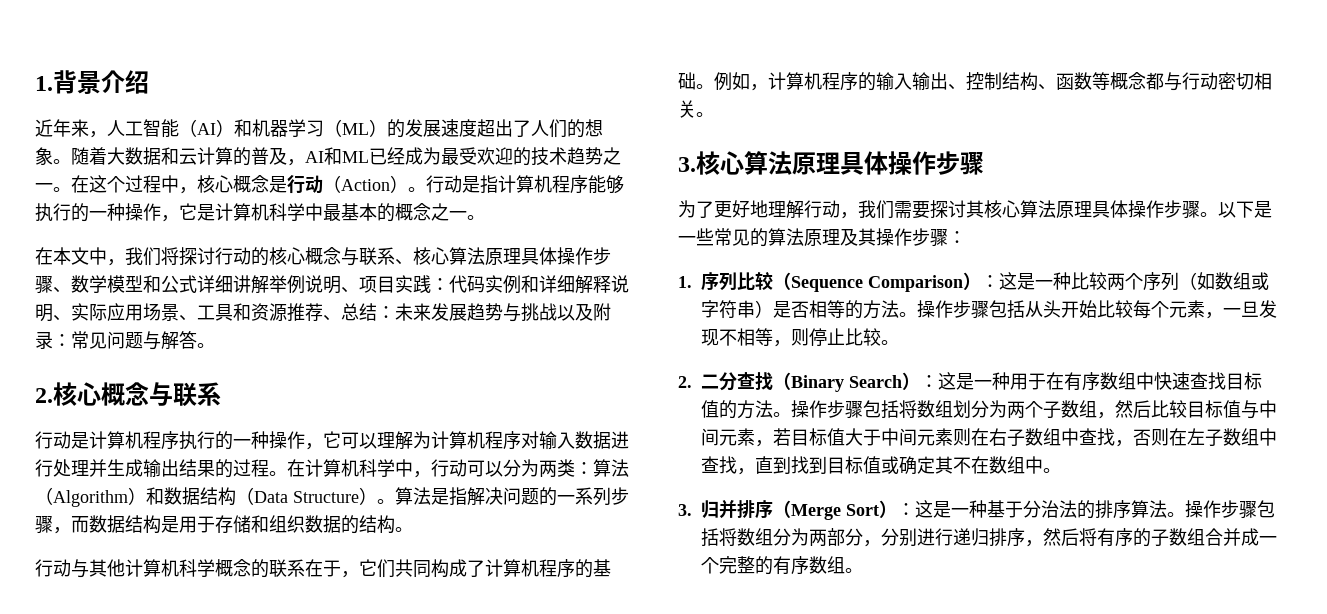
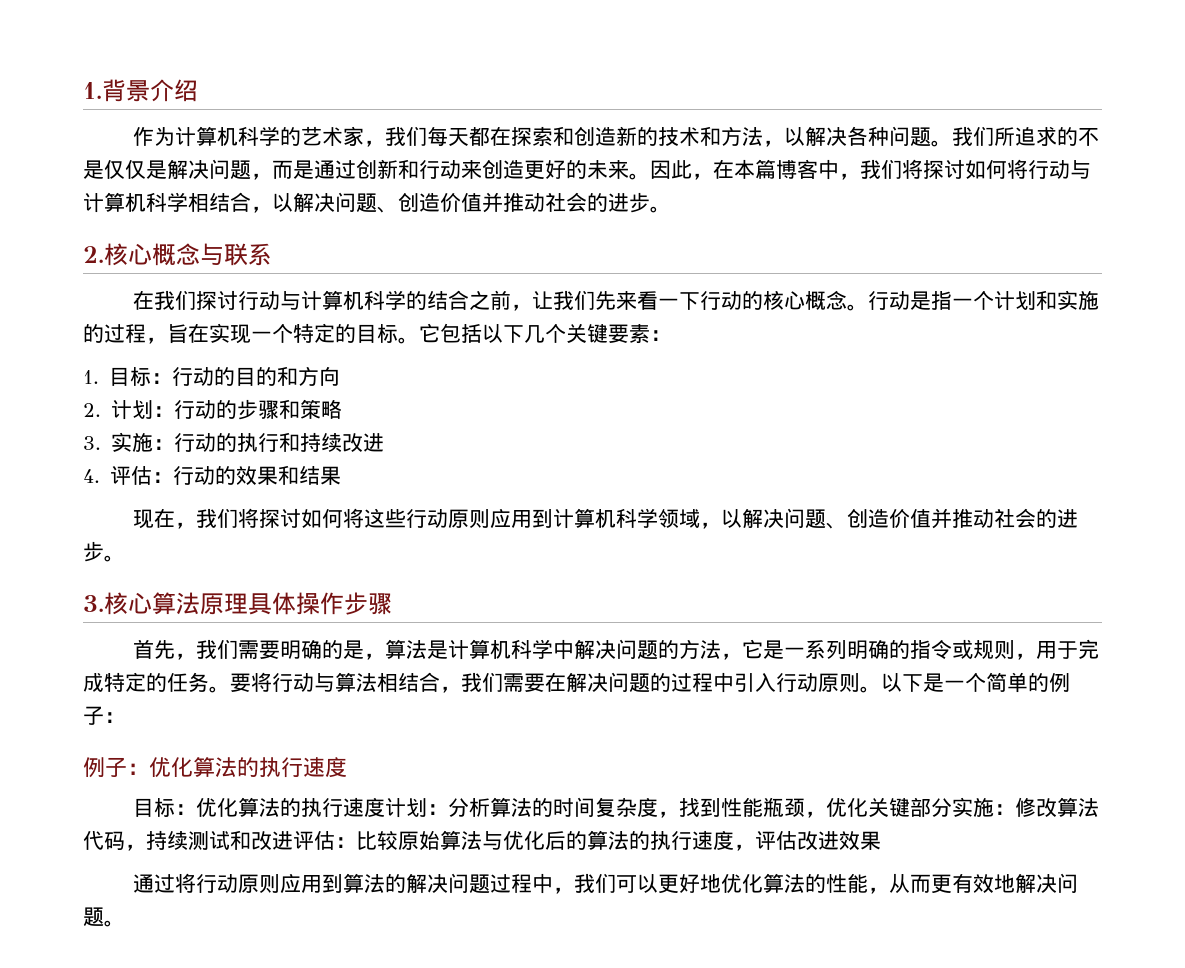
[35,119,603,138] [35,147,621,166] [35,175,624,194] [35,203,485,222] [35,247,611,266] [35,275,629,294] [35,303,611,322] [35,331,197,350] 近年来，人工智能（AI）和机器学习（ML）的发展速度超出了人们的想象。随着大数据和云计算的普及，AI和ML已经成为最受欢迎的技术趋势之一。在这个过程中，核心概念是行动（Action）。行动是指计算机程序能够执行的一种操作，它是计算机科学中最基本的概念之一。 // 在本文中，我们将探讨行动的核心概念与联系、核心算法原理具体操作步骤、数学模型和公式详细讲解举例说明、项目实践：代码实例和详细解释说明、实际应用场景、工具和资源推荐、总结：未来发展趋势与挑战以及附录：常见问题与解答 -> [133,126,1100,147] [83,159,1091,180] [83,192,650,213] 作为计算机科学的艺术家，我们每天都在探索和创造新的技术和方法，以解决各种问题。我们所追求的不是仅仅是解决问题，而是通过创新和行动来创造更好的未来。因此，在本篇博客中，我们将探讨如何将行动与计算机科学相结合，以解决问题、创造价值并推动社会的进步
[35,431,629,450] [35,459,629,478] [35,487,629,507] [35,515,413,534] [35,559,611,578] [678,72,1272,91] [678,100,696,118] 行动是计算机程序执行的一种操作，它可以理解为计算机程序对输入数据进行处理并生成输出结果的过程。在计算机科学中，行动可以分为两类：算法（Algorithm）和数据结构（Data Structure）。算法是指解决问题的一系列步骤，而数据结构是用于存储和组织数据的结构。 // 行动与其他计算机科学概念的联系在于，它们共同构成了计算机程序的基础。例如，计算机程序的输入输出、控制结构、函数等概念都与行动密切相关 -> [133,290,1100,311] [83,323,671,344] [83,366,341,386] [83,399,343,420] [83,432,385,452] [83,465,342,485] [133,508,1079,529] [83,541,104,562] 在我们探讨行动与计算机科学的结合之前，让我们先来看一下行动的核心概念。行动是指一个计划和实施的过程，旨在实现一个特定的目标。它包括以下几个关键要素： // 1.目标：行动的目的和方向 // 2.计划：行动的步骤和策略 // 3.实施：行动的执行和持续改进 // 4.评估：行动的效果和结果 // 现在，我们将探讨如何将这些行动原则应用到计算机科学领域，以解决问题、创造价值并推动社会的进步
[678,200,1272,219] [678,228,966,247] [678,271,1269,292] [701,300,1277,319] [701,328,899,347] [678,372,1262,392] [701,400,1277,419] [701,428,1277,447] [701,456,1061,475] [678,499,1275,520] [701,528,1277,547] [701,556,845,575] 为了更好地理解行动，我们需要探讨其核心算法原理具体操作步骤。以下是一些常见的算法原理及其操作步骤： // 1.序列比较（Sequence Comparison）：这是一种比较两个序列（如数组或字符串）是否相等的方法。操作步骤包括从头开始比较每个元素，一旦发现不相等，则停止比较。 // 2.二分查找（Binary Search）：这是一种用于在有序数组中快速查找目标值的方法。操作步骤包括将数组划分为两个子数组，然后比较目标值与中间元素，若目标值大于中间元素则在右子数组中查找，否则在左子数组中查找，直到找到目标值或确定其不在数组中。 // 3.归并排序（Merge Sort）：这是一种基于分治法的排序算法。操作步骤包括将数组分为两部分，分别进行递归排序，然后将有序的子数组合并成一个完整的有序数组 -> [133,639,1100,660] [83,672,1070,693] [83,706,125,725] [83,757,347,778] [133,797,1100,818] [83,830,881,851] [133,873,1079,894] [83,907,104,927] 首先，我们需要明确的是，算法是计算机科学中解决问题的方法，它是一系列明确的指令或规则，用于完成特定的任务。要将行动与算法相结合，我们需要在解决问题的过程中引入行动原则。以下是一个简单的例子： // 例子：优化算法的执行速度 // 目标：优化算法的执行速度计划：分析算法的时间复杂度，找到性能瓶颈，优化关键部分实施：修改算法代码，持续测试和改进评估：比较原始算法与优化后的算法的执行速度，评估改进效果 // 通过将行动原则应用到算法的解决问题过程中，我们可以更好地优化算法的性能，从而更有效地解决问题

